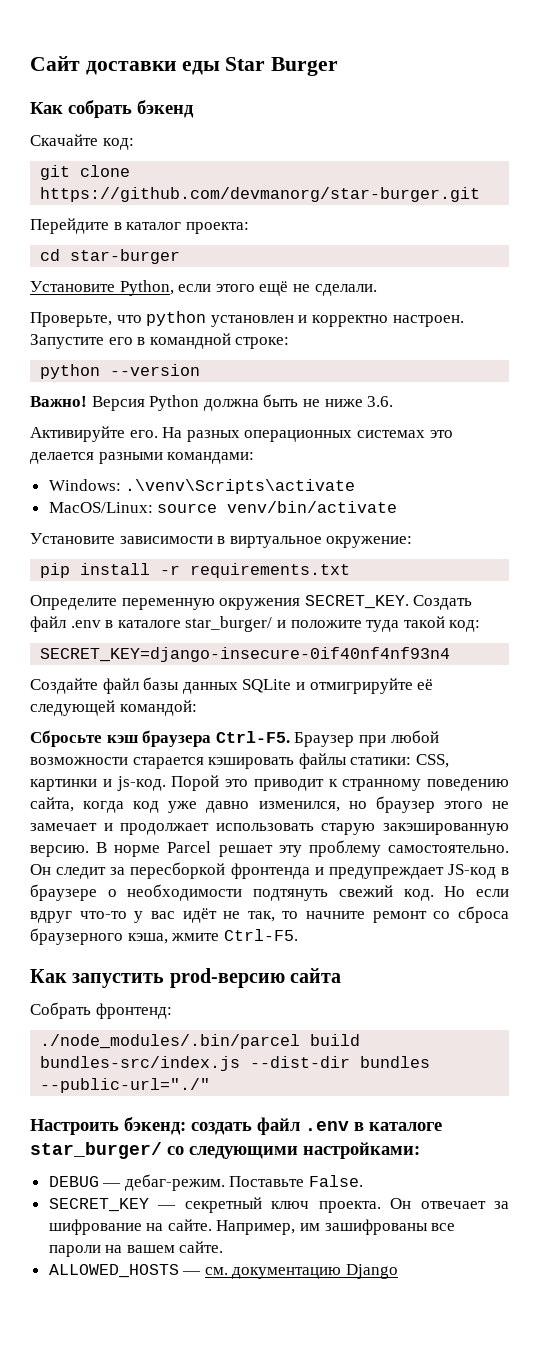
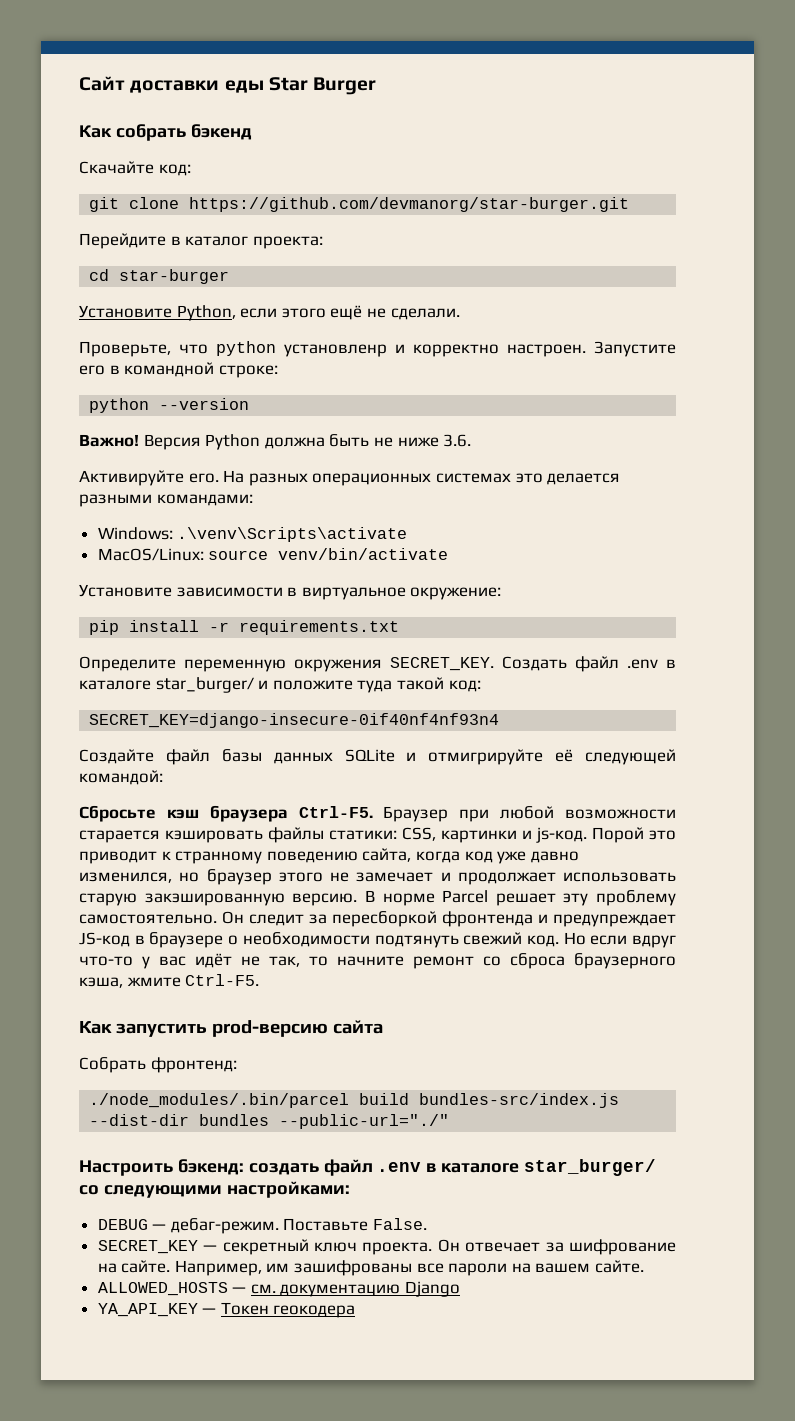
[210,315,294,327] установлен -> [284,344,387,357] установленp
(399, 1271) none -> [97,1302,356,1318] // YA_API_KEY — Токен геокодера

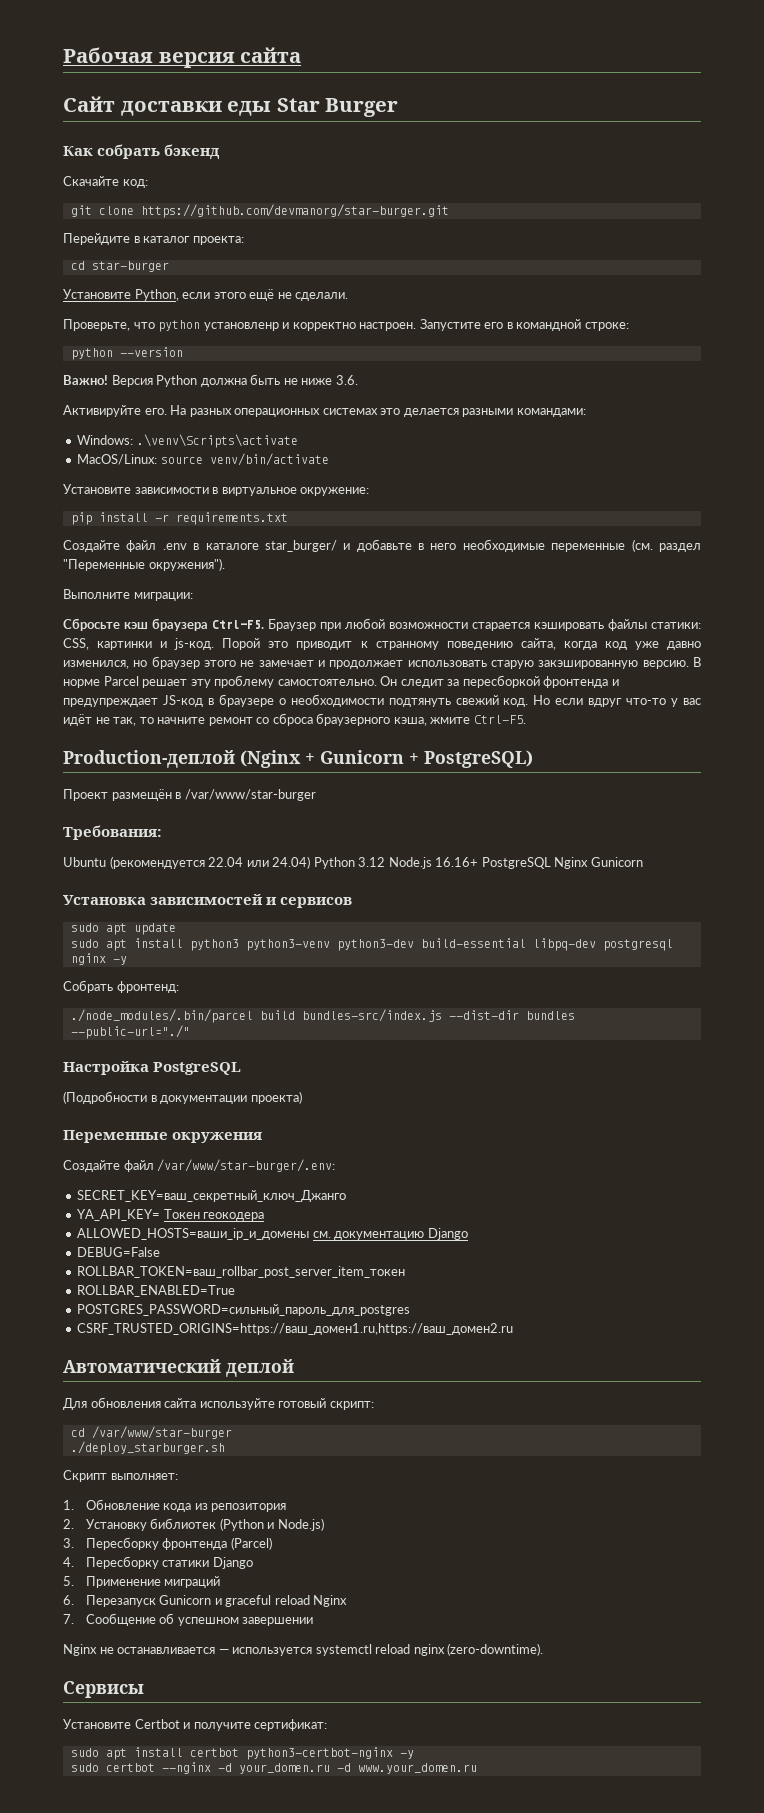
(79, 83) none -> [63,47,302,68] Рабочая версия сайта //
[79,656,567,672] Определите переменную окружения SECRET_KEY. Создать -> [63,540,120,552] Создайте
[272,677,481,693] [89,713,500,728] [79,749,676,765] [79,770,163,785] положите туда такой код: // SECRET_KEY=django-insecure-0if40nf4nf93n4 // Создайте файл базы данных SQLite и отмигрируйте её следующей командой: -> [356,539,701,552] [63,558,225,571] [63,589,193,601] добавьте в него необходимые переменные (см. раздел "Переменные окружения"). // Выполните миграции:
[79,1020,383,1037] Как запустить prod-версию сайта -> [63,750,533,768] [63,789,316,801] [63,825,162,840] [63,856,643,869] [63,894,353,908] [70,923,176,935] [70,938,673,951] [70,953,127,965] Production-деплой (Nginx + Gunicorn + PostgreSQL) // Проект размещён в /var/www/star-burger // Требования: // Ubuntu (рекомендуется 22.04 или 24.04) Python 3.12 Node.js 16.16+ PostgreSQL Nginx Gunicorn // Установка зависимостей и сервисов // sudo apt update // sudo apt install python3 python3-venv python3-dev build-essential libpq-dev postgresql nginx -y
[79,1159,657,1176] [79,1181,350,1198] [97,1218,428,1234] [97,1239,676,1255] [97,1260,645,1276] [97,1281,461,1297] [97,1302,356,1318] Настроить бэкенд: создать файл .env в каталоге star_burger/ со следующими настройками: // DEBUG — дебаг-режим. Поставьте False. // SECRET_KEY — секретный ключ проекта. Он отвечает за шифрование на сайте. Например, им зашифрованы все пароли на вашем сайте. // ALLOWED_HOSTS — см. документацию Django // YA_API_KEY — Токен геокодера -> [63,1061,242,1075] [63,1091,302,1104] [63,1130,263,1143] [63,1159,336,1172] [77,1190,347,1202] [77,1209,265,1221] [77,1228,468,1240] [77,1247,161,1257] [77,1266,406,1278] [77,1285,236,1297] [77,1304,411,1316] [77,1323,514,1335] [63,1359,294,1377] [63,1397,374,1410] [70,1426,232,1439] [70,1441,225,1455] [63,1470,178,1482] [63,1499,287,1512] [63,1518,324,1531] [63,1537,272,1550] [63,1556,253,1569] [63,1576,221,1588] [63,1595,348,1607] [63,1613,314,1626] [63,1643,544,1656] [63,1681,144,1698] [63,1719,328,1731] [70,1747,414,1760] [70,1762,477,1774] Настройка PostgreSQL // (Подробности в документации проекта) // Переменные окружения // Создайте файл /var/www/star-burger/.env: // SECRET_KEY=ваш_секретный_ключ_Джанго // YA_API_KEY= Токен геокодера // ALLOWED_HOSTS=ваши_ip_и_домены см. документацию Django // DEBUG=False // ROLLBAR_TOKEN=ваш_rollbar_post_server_item_токен // ROLLBAR_ENABLED=True // POSTGRES_PASSWORD=сильный_пароль_для_postgres // CSRF_TRUSTED_ORIGINS=https://ваш_домен1.ru,https://ваш_домен2.ru // Автоматический деплой // Для обновления сайта используйте готовый скрипт: // cd /var/www/star-burger // ./deploy_starburger.sh // Скрипт выполняет: // 1. Обновление кода из репозитория // 2. Установку библиотек (Python и Node.js) // 3. Пересборку фронтенда (Parcel) // 4. Пересборку статики Django // 5. Применение миграций // 6. Перезапуск Gunicorn и graceful reload Nginx // 7. Сообщение об успешном завершении // Nginx не останавливается — используется systemctl reload nginx (zero-downtime). // Сервисы // Установите Certbot и получите сертификат: // sudo apt install certbot python3-certbot-nginx -y // sudo certbot --nginx -d your_domen.ru -d www.your_domen.ru

